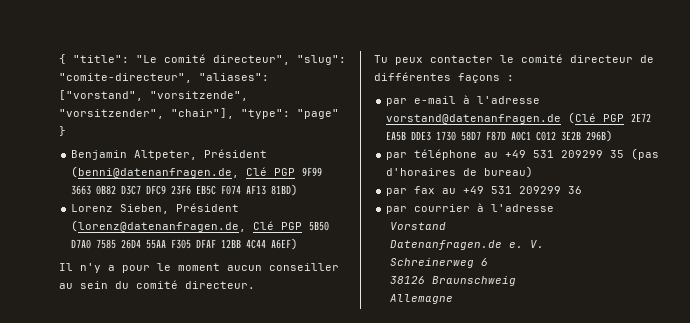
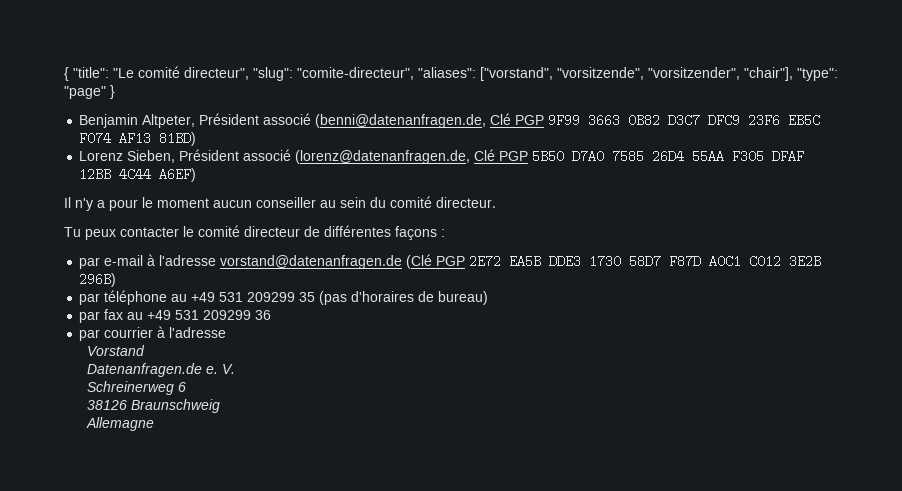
(268, 153) none -> [263,113,312,125] associé
(240, 207) none -> [243,149,292,161] associé

